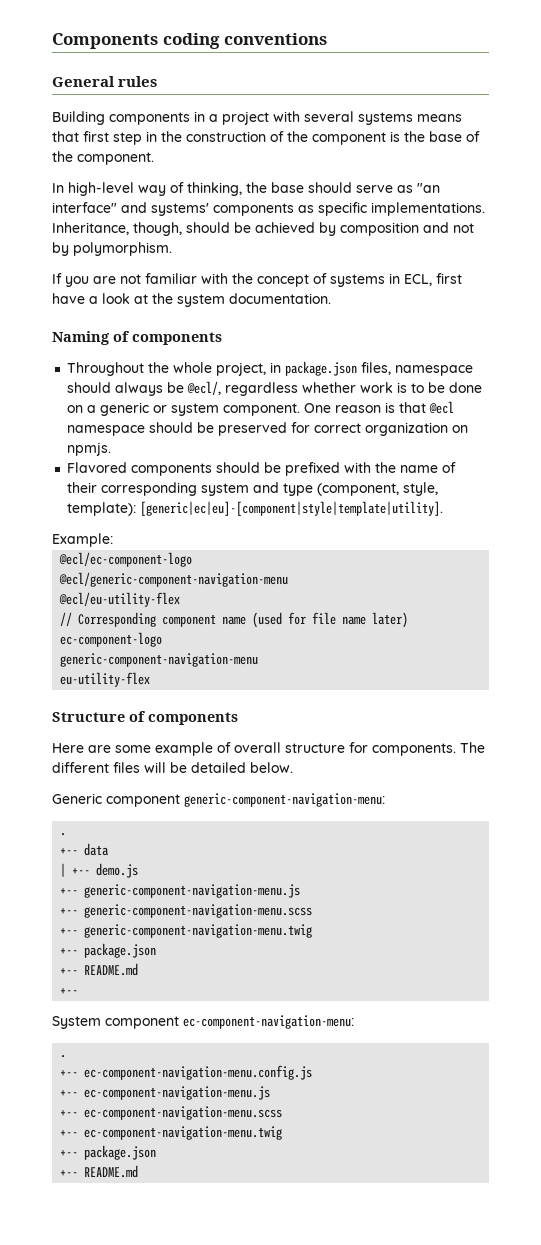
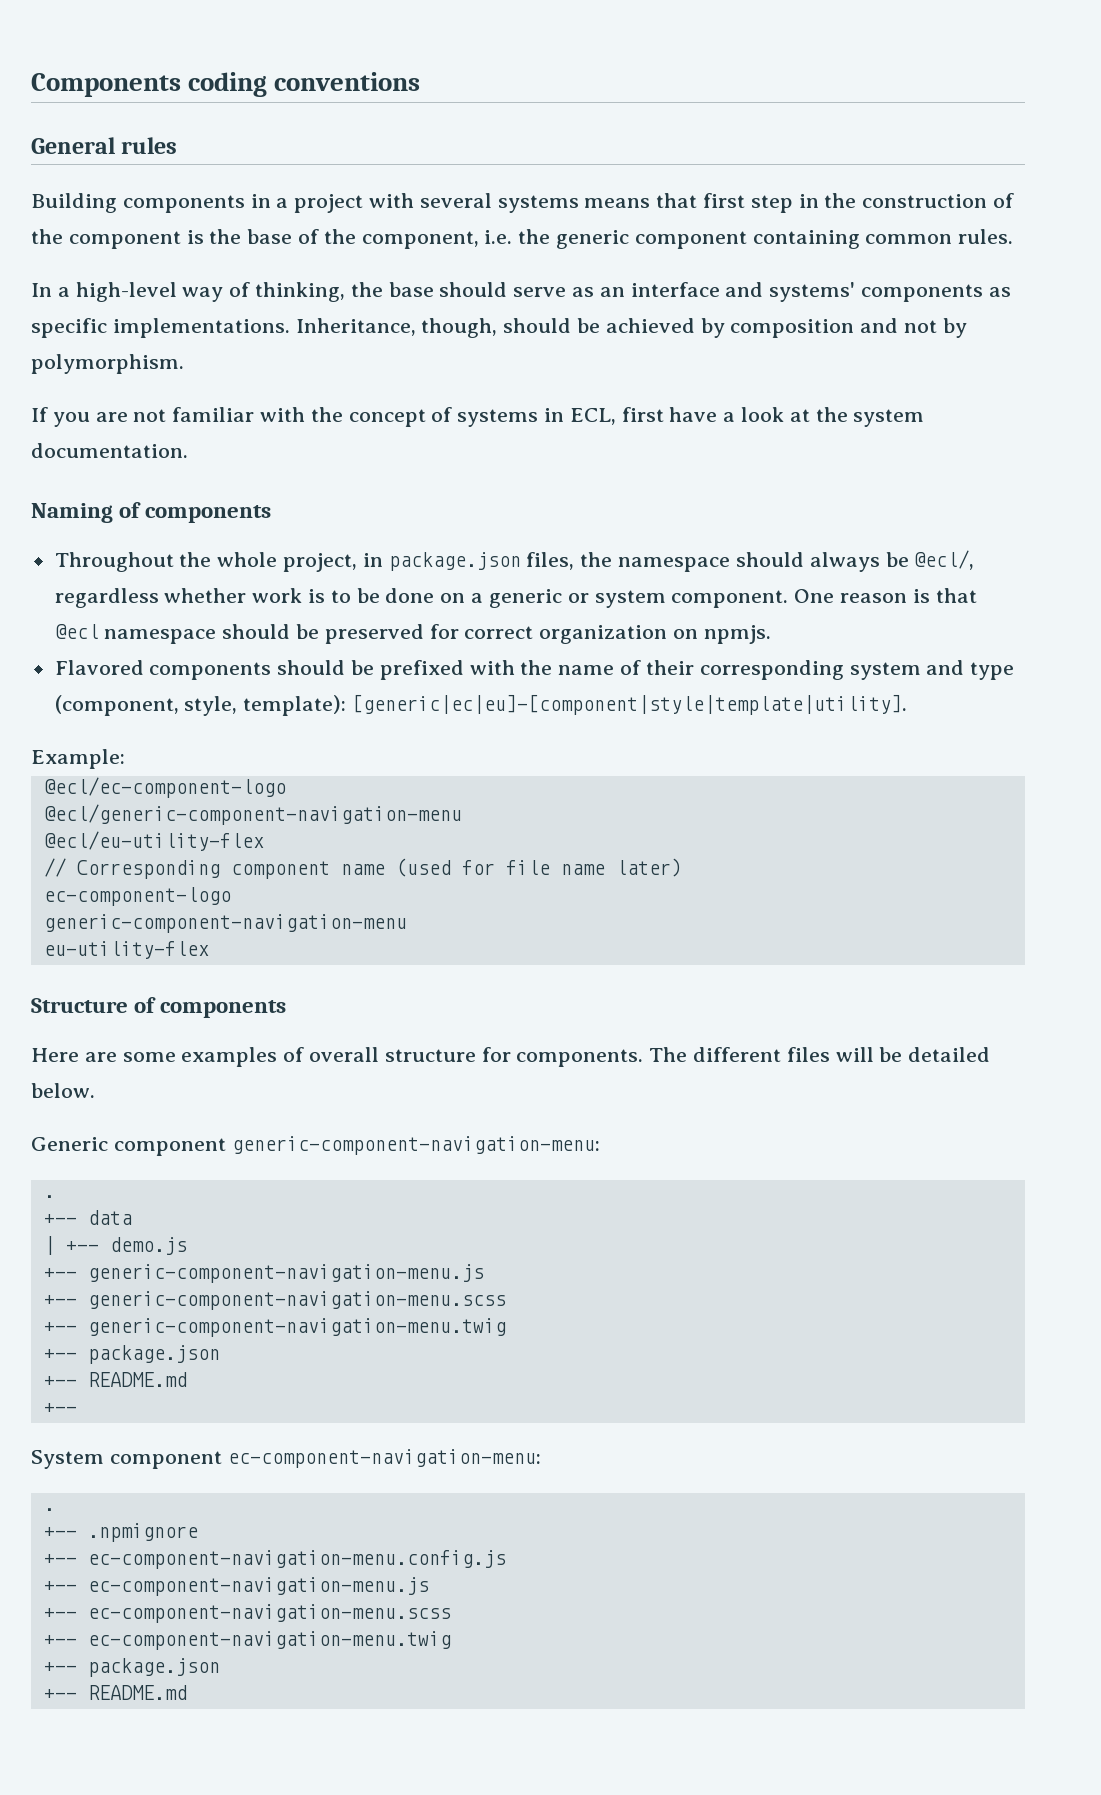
[77,152,154,165] component. -> [361,229,1014,249] component, i.e. the generic component containing common rules.
(64, 188) none -> [57,287,70,297] a
[417,183,440,193] [52,202,117,213] "an interface" -> [599,282,720,297] an interface
(392, 368) none -> [580,552,613,567] the
[155,742,213,756] example -> [181,1047,278,1067] examples
(67, 1056) none -> [43,1523,198,1542] // +-- .npmignore

